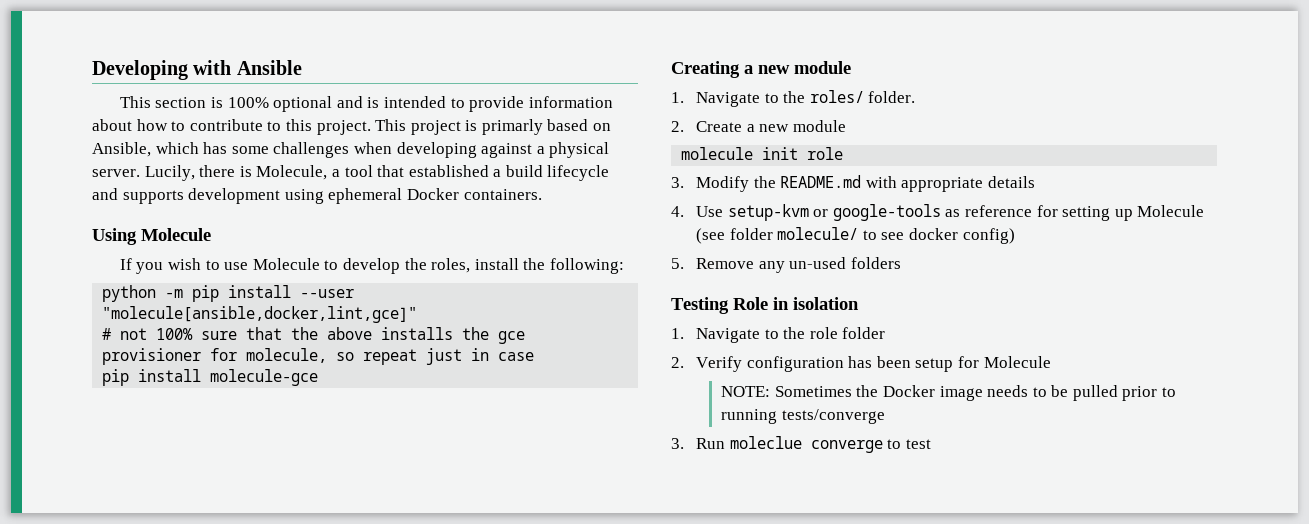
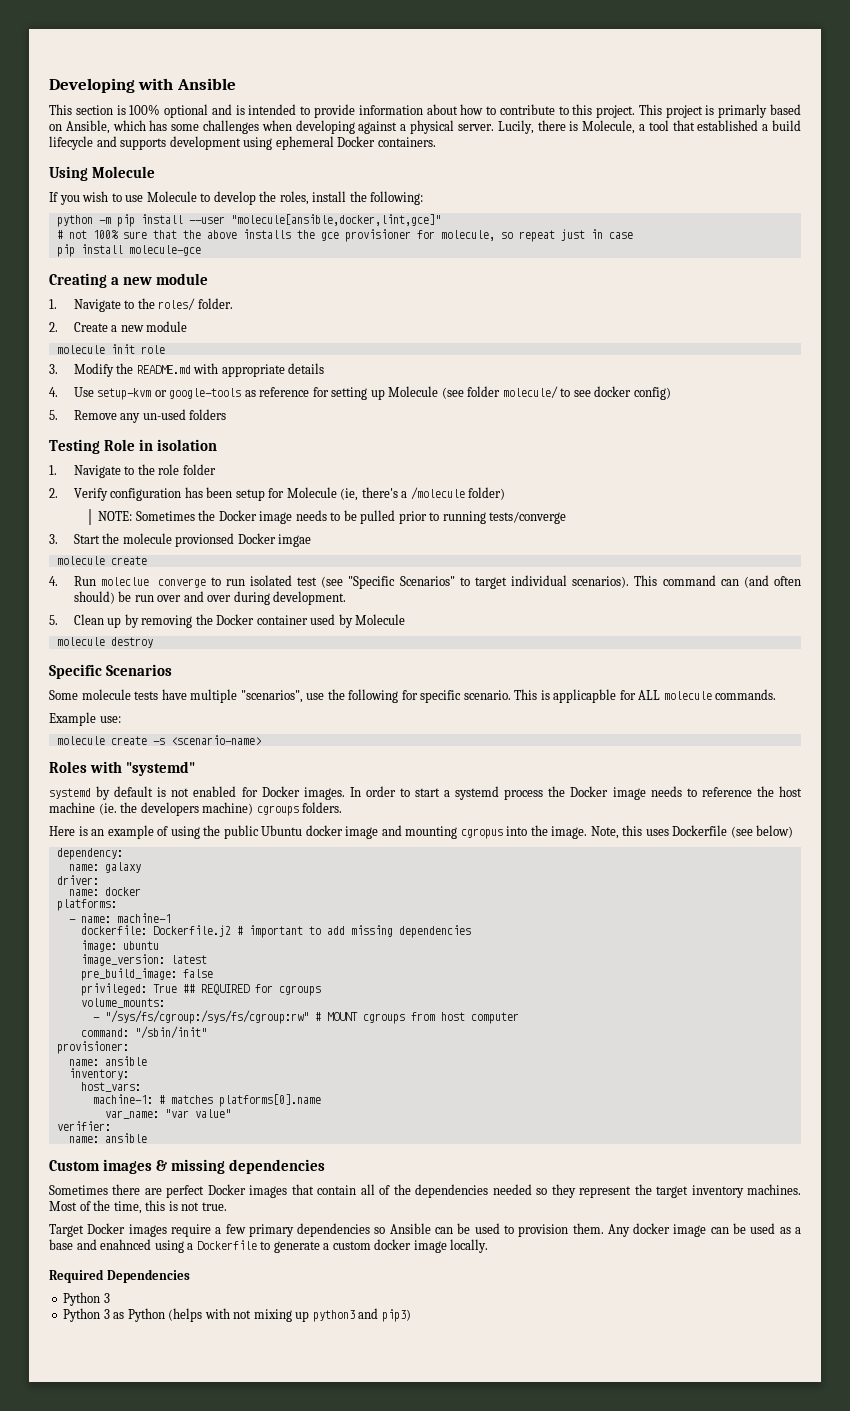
(1051, 362) none -> [340,487,506,501] (ie, there's a /molecule folder)
[696,436,931,453] Run moleclue converge to test -> [73,533,312,547] [56,556,147,565] [49,575,802,589] [73,591,347,605] [49,614,406,628] [56,637,153,648] [49,664,172,679] [49,689,777,703] [49,712,121,726] [56,735,261,745] [49,761,195,776] [49,786,802,800] [49,802,343,816] [49,825,794,839] [56,848,123,860] [68,862,141,873] [56,875,99,885] [68,887,141,896] [56,899,117,911] [68,913,171,923] [80,925,471,938] [80,940,159,952] [80,954,207,966] [80,968,213,981] [80,983,321,996] [80,998,165,1008] [92,1010,519,1024] [80,1026,207,1039] [56,1041,129,1054] [68,1056,147,1066] [68,1068,129,1080] [80,1082,141,1092] [92,1094,321,1107] [104,1109,231,1119] [56,1121,111,1131] [68,1133,147,1143] [49,1159,325,1174] [49,1184,802,1198] [49,1200,227,1214] [49,1223,802,1237] [49,1239,489,1253] [49,1269,190,1283] [63,1292,110,1306] [63,1308,411,1322] Start the molecule provionsed Docker imgae // molecule create // 4. Run moleclue converge to run isolated test (see "Specific Scenarios" to target individual scenarios). This command can (and often should) be run over and over during development. // 5. Clean up by removing the Docker container used by Molecule // molecule destroy // Specific Scenarios // Some molecule tests have multiple "scenarios", use the following for specific scenario. This is applicapble for ALL molecule commands. // Example use: // molecule create -s <scenario-name> // Roles with "systemd" // systemd by default is not enabled for Docker images. In order to start a systemd process the Docker image needs to reference the host machine (ie. the developers machine) cgroups folders. // Here is an example of using the public Ubuntu docker image and mounting cgropus into the image. Note, this uses Dockerfile (see below) // dependency: // name: galaxy // driver: // name: docker // platforms: // - name: machine-1 // dockerfile: Dockerfile.j2 # important to add missing dependencies // image: ubuntu // image_version: latest // pre_build_image: false // privileged: True ## REQUIRED for cgroups // volume_mounts: // - "/sys/fs/cgroup:/sys/fs/cgroup:rw" # MOUNT cgroups from host computer // command: "/sbin/init" // provisioner: // name: ansible // inventory: // host_vars: // machine-1: # matches platforms[0].name // var_name: "var value" // verifier: // name: ansible // Custom images & missing dependencies // Sometimes there are perfect Docker images that contain all of the dependencies needed so they represent the target inventory machines. Most of the time, this is not true. // Target Docker images require a few primary dependencies so Ansible can be used to provision them. Any docker image can be used as a base and enahnced using a Dockerfile to generate a custom docker image locally. // Required Dependencies // Python 3 // Python 3 as Python (helps with not mixing up python3 and pip3)

